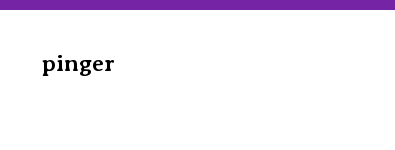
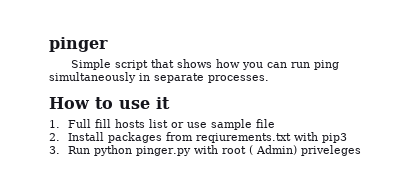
(115, 65) none -> [71,59,340,70] [49,72,269,83] [49,97,170,109] [49,119,275,130] [49,132,347,143] [49,145,361,156] // Simple script that shows how you can run ping simultaneously in separate processes. // How to use it // 1. Full fill hosts list or use sample file // 2. Install packages from reqiurements.txt with pip3 // 3. Run python pinger.py with root ( Admin) priveleges

